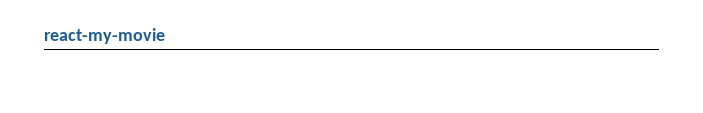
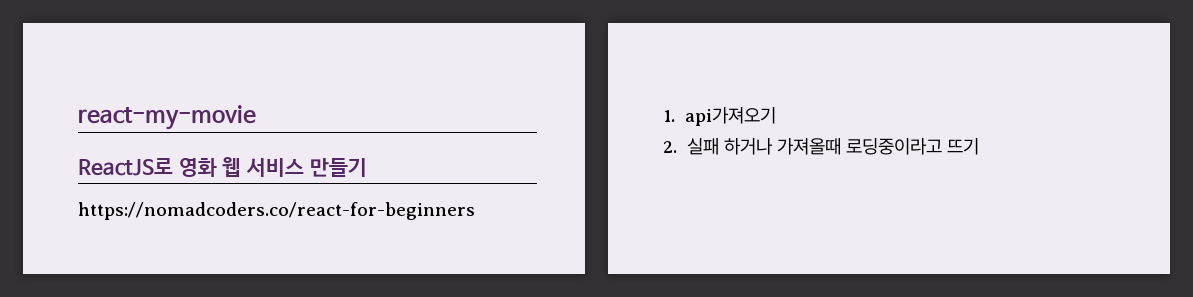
(165, 36) none -> [78,157,367,177] [78,202,475,220] [663,107,776,126] [663,138,980,155] // ReactJS로 영화 웹 서비스 만들기 // https://nomadcoders.co/react-for-beginners // 1. api가져오기 // 2. 실패 하거나 가져올때 로딩중이라고 뜨기

